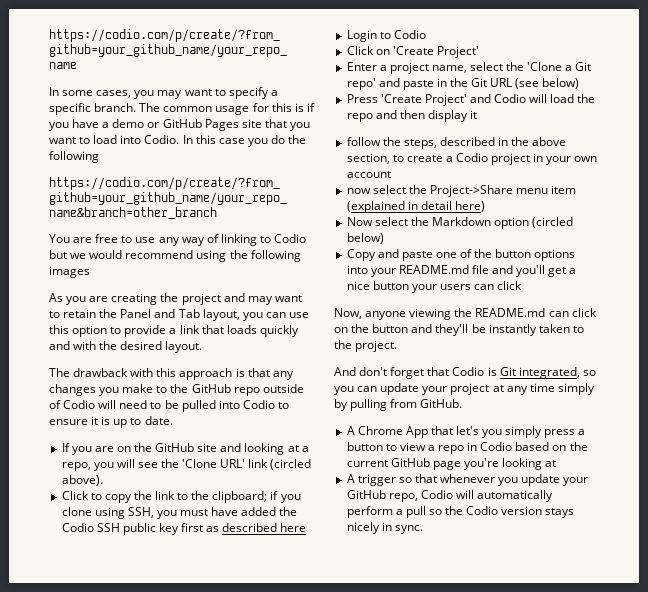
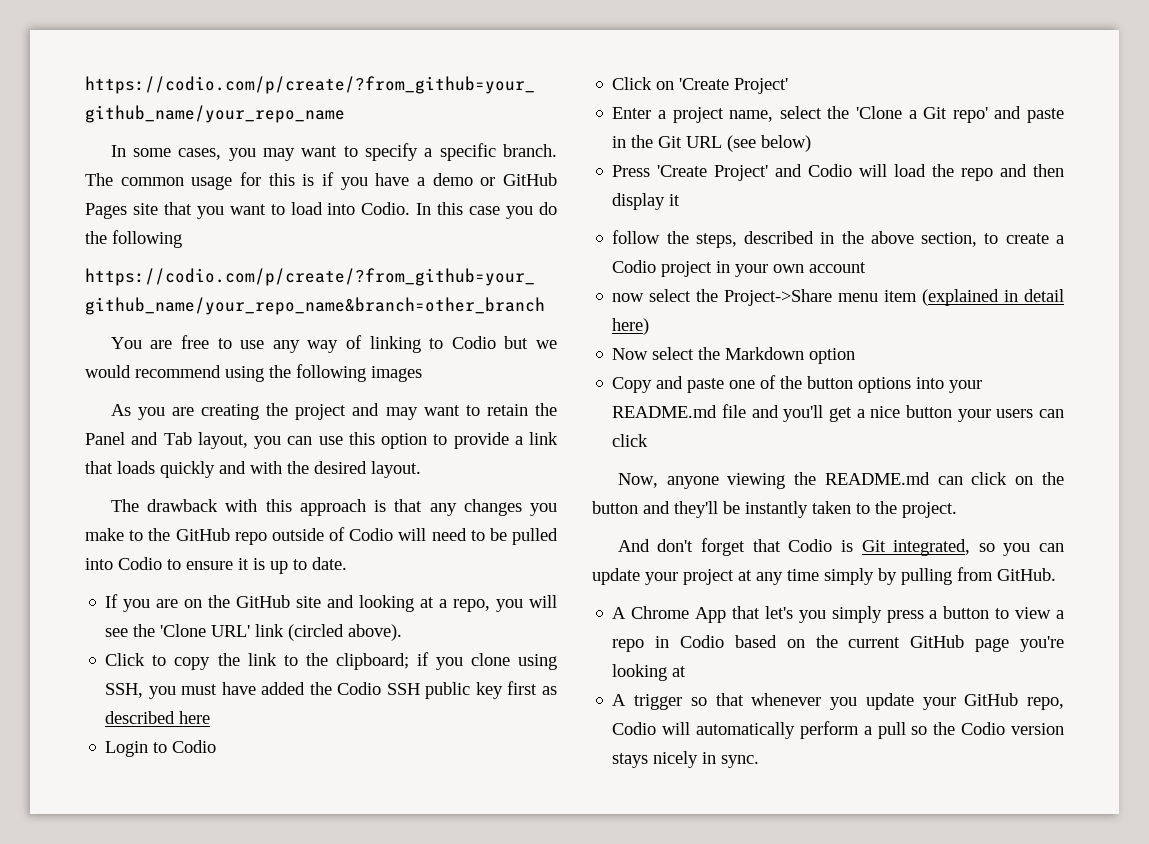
[532,217,574,228] [346,233,384,244] (circled below) -> (856, 356) none

